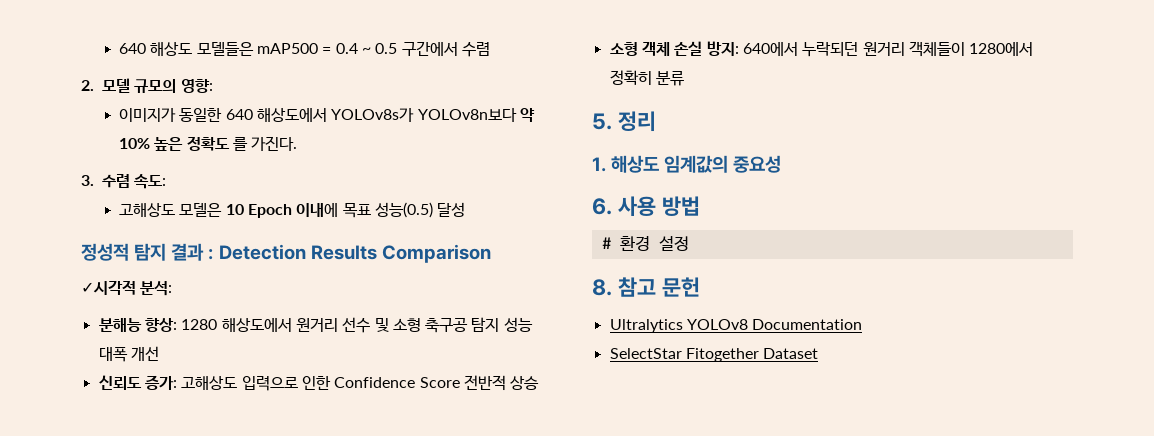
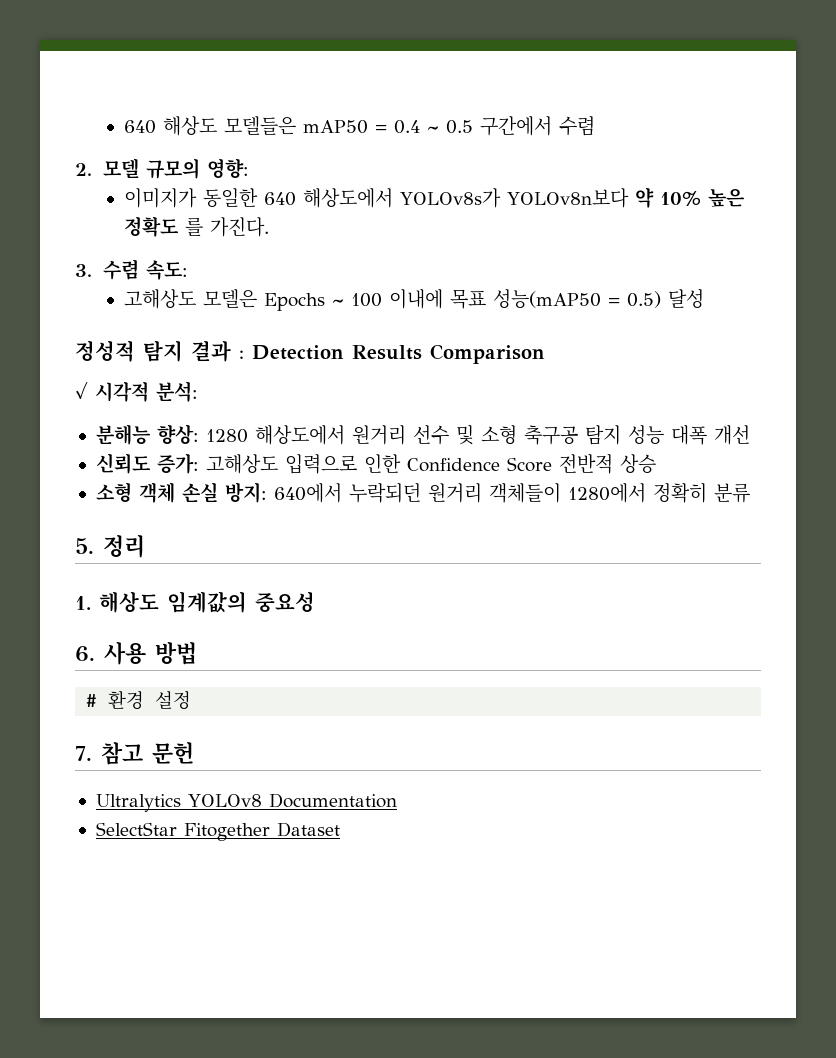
[257,43,319,54] mAP500 -> [302,120,368,134] mAP50
[225,202,434,218] 10 Epoch 이내에 목표 성능(0.5) -> [263,289,661,311] Epochs ~ 100 이내에 목표 성능(mAP50 = 0.5)
[81,280,136,295] ✓시각적 -> [75,381,149,402] ✓ 시각적
[592,279,612,296] 8. -> [75,746,92,761] 7.

